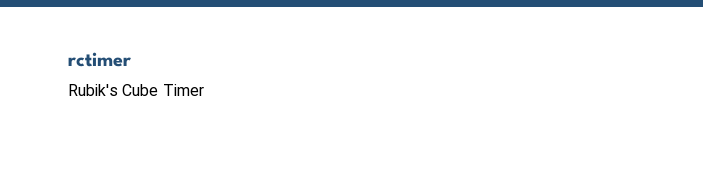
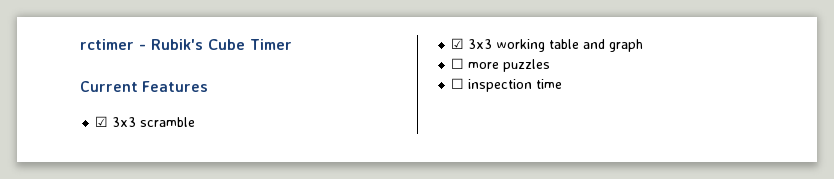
(131, 59) // -> [139,44,146,50] -
(204, 90) none -> [80,81,209,92] [95,116,196,127] [451,38,644,52] [451,58,551,72] [451,78,563,92] // Current Features // ☑ 3x3 scramble // ☑ 3x3 working table and graph // ☐ more puzzles // ☐ inspection time

